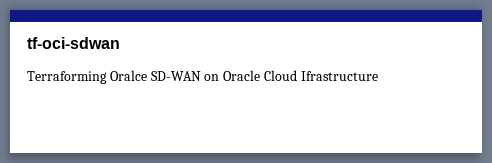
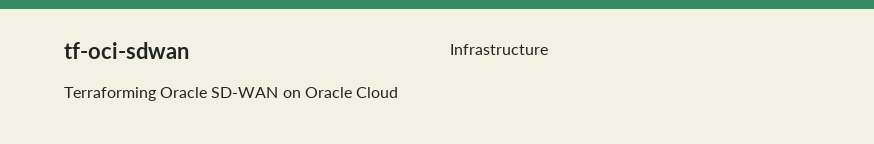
[109,70,147,81] Oralce -> [160,87,208,98] Oracle
[300,71,378,81] Ifrastructure -> [450,44,548,55] Infrastructure

